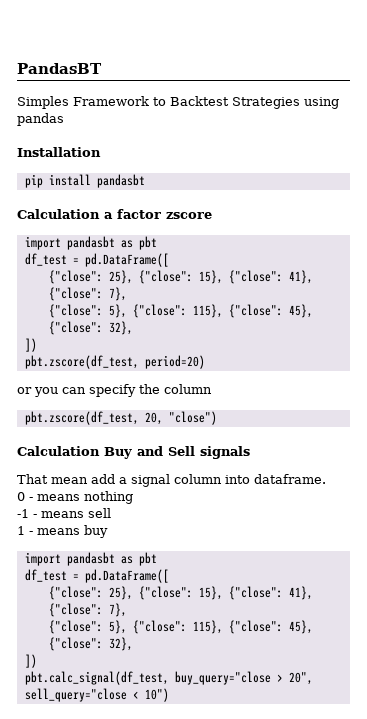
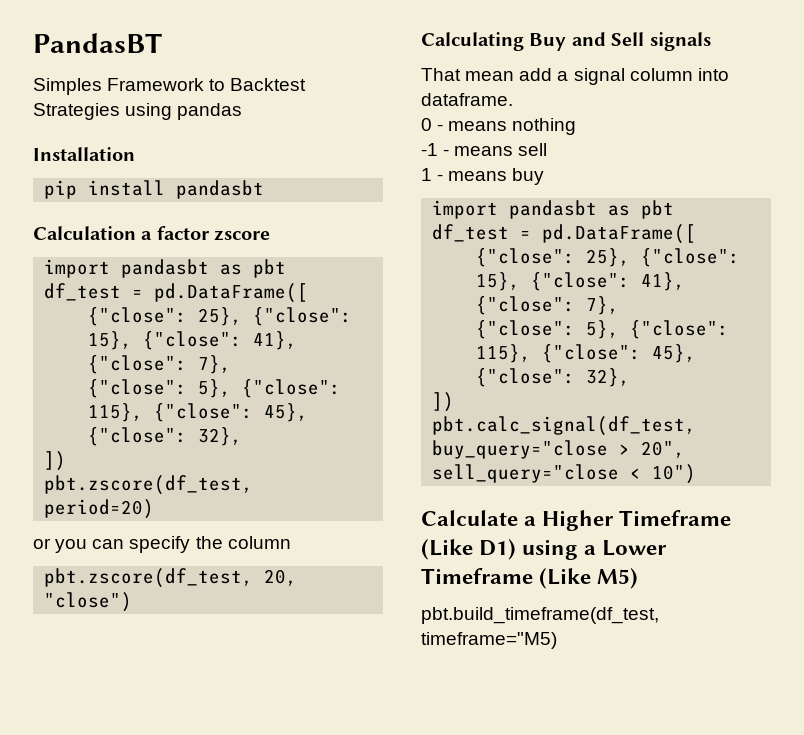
[17,446,100,456] Calculation -> [421,32,524,51] Calculating
(169, 695) none -> [421,510,732,531] [421,539,668,560] [421,568,639,589] [421,607,659,624] [421,632,557,649] // Calculate a Higher Timeframe (Like D1) using a Lower Timeframe (Like M5) // pbt.build_timeframe(df_test, timeframe="M5)

